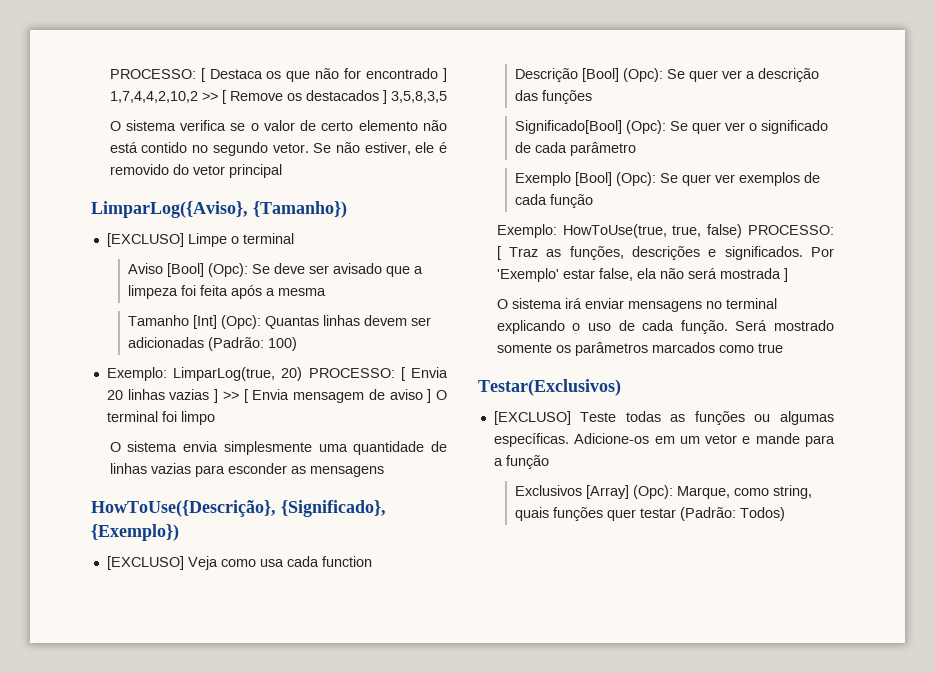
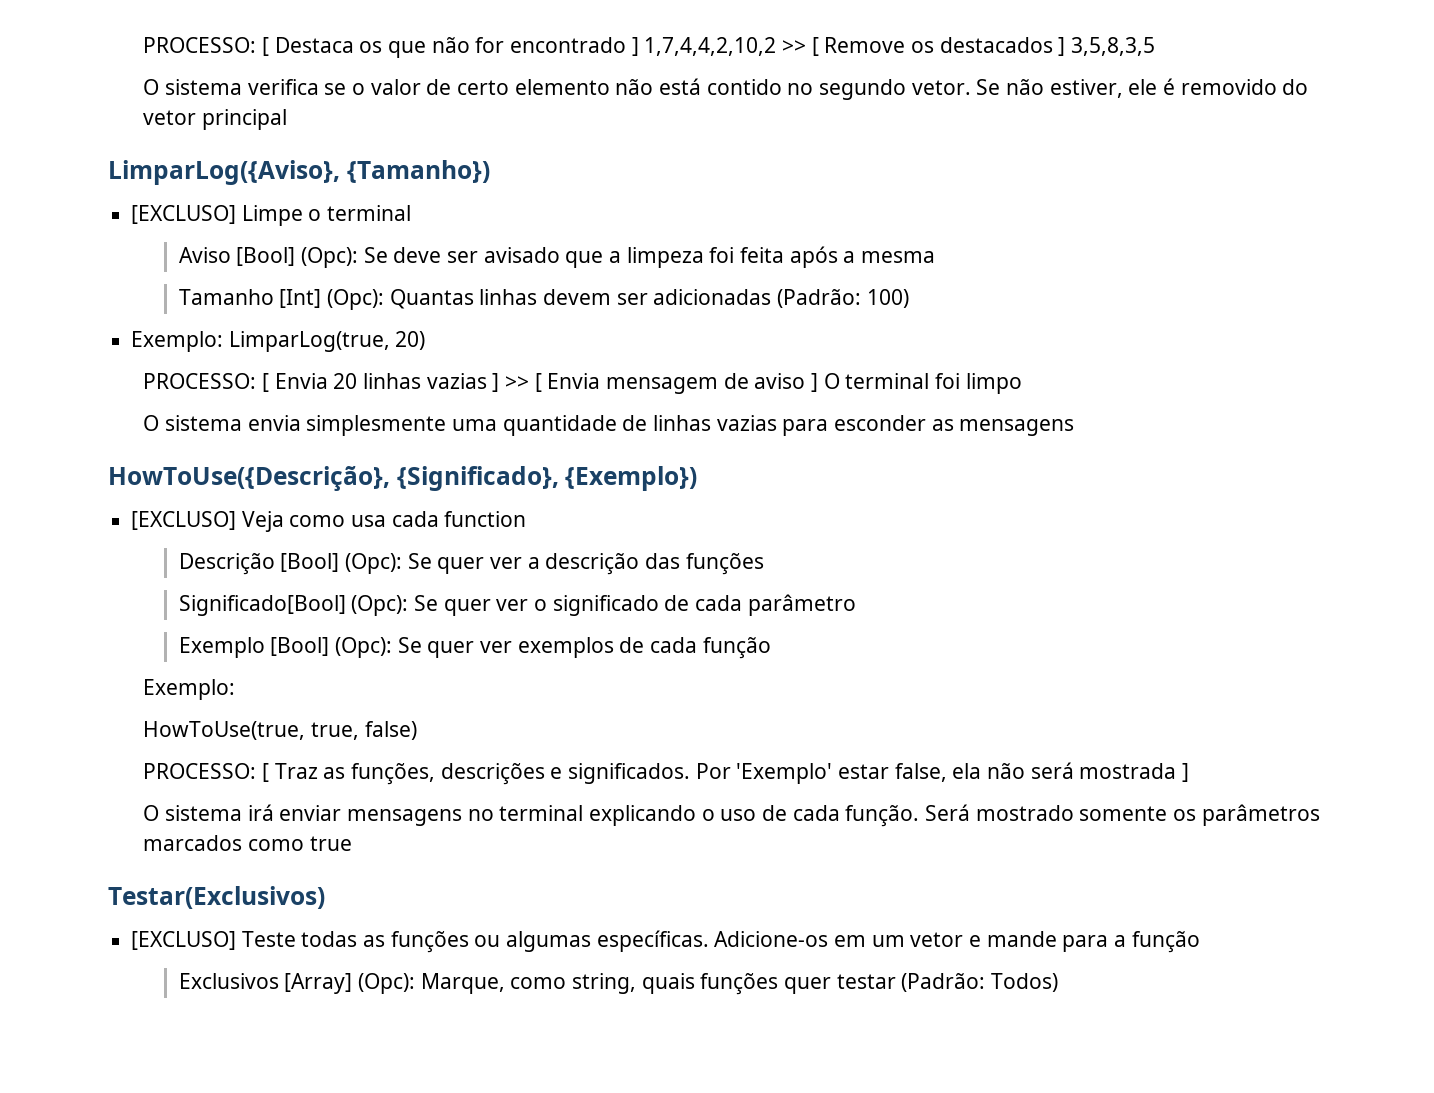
(303, 374) none -> (426, 340) //
(557, 231) none -> (236, 689) //
(743, 231) none -> (417, 730) //

